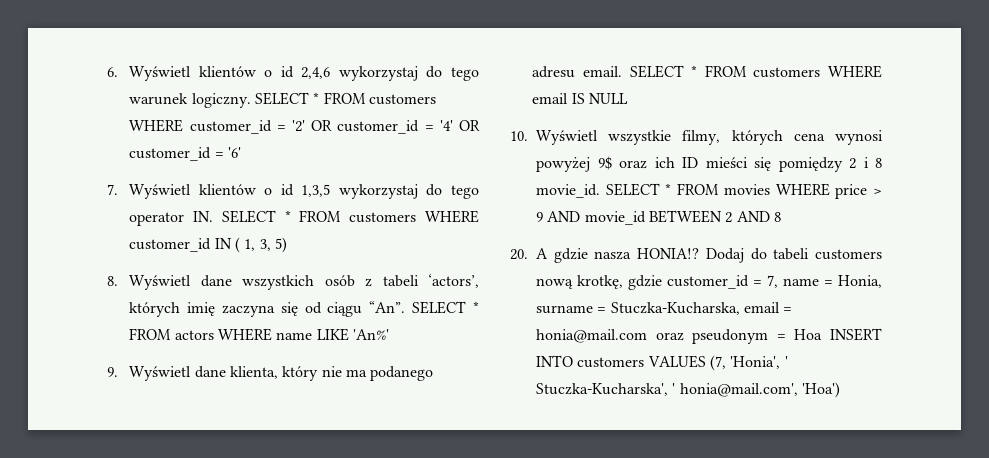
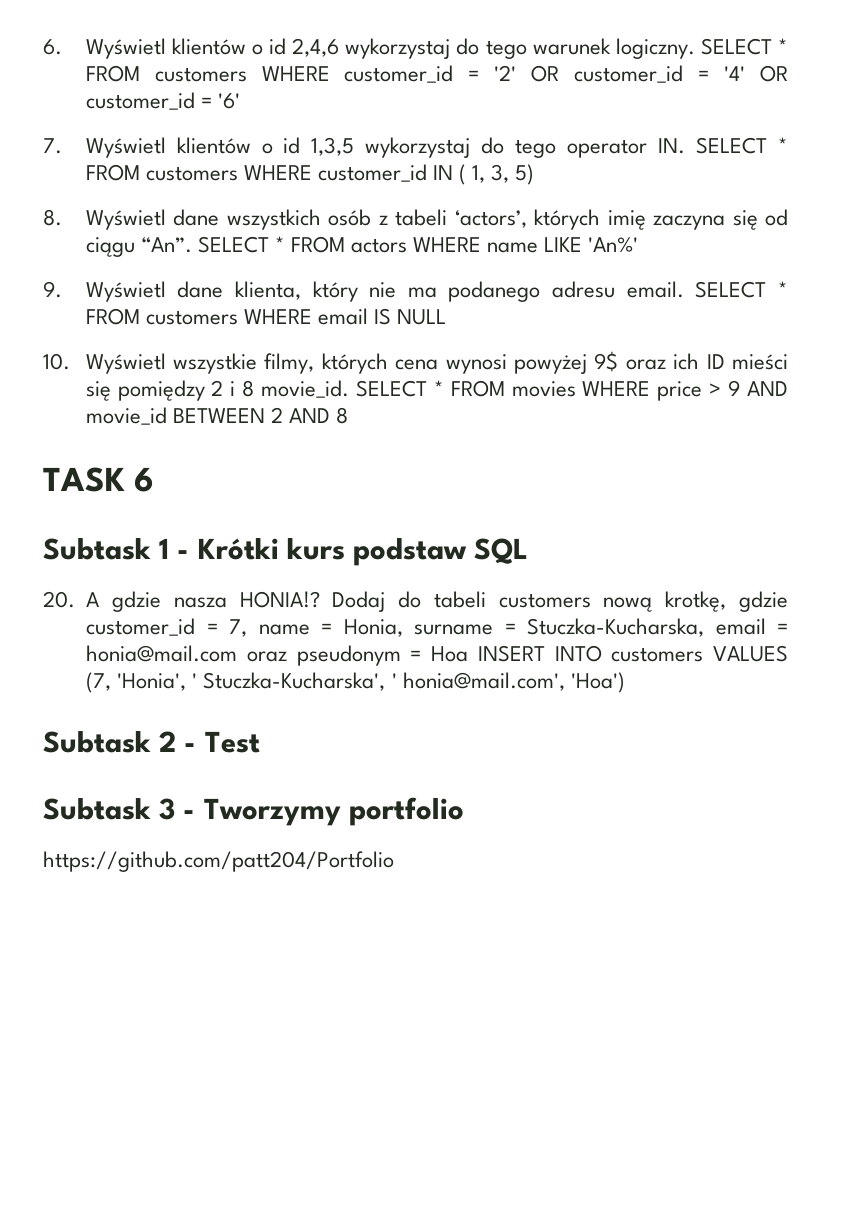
(781, 217) none -> [43,467,155,492] [43,538,529,566] // TASK 6 // Subtask 1 - Krótki kurs podstaw SQL
(840, 390) none -> [43,731,260,753] [43,797,464,826] [43,851,394,872] // Subtask 2 - Test // Subtask 3 - Tworzymy portfolio // https://github.com/patt204/Portfolio

